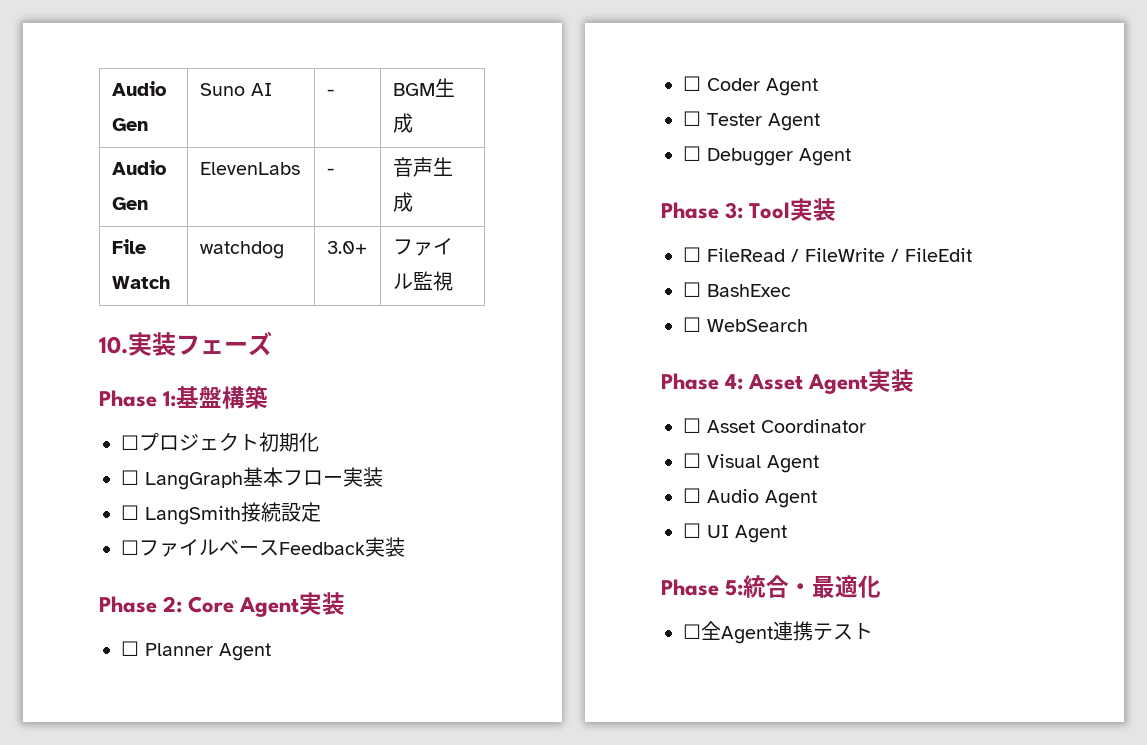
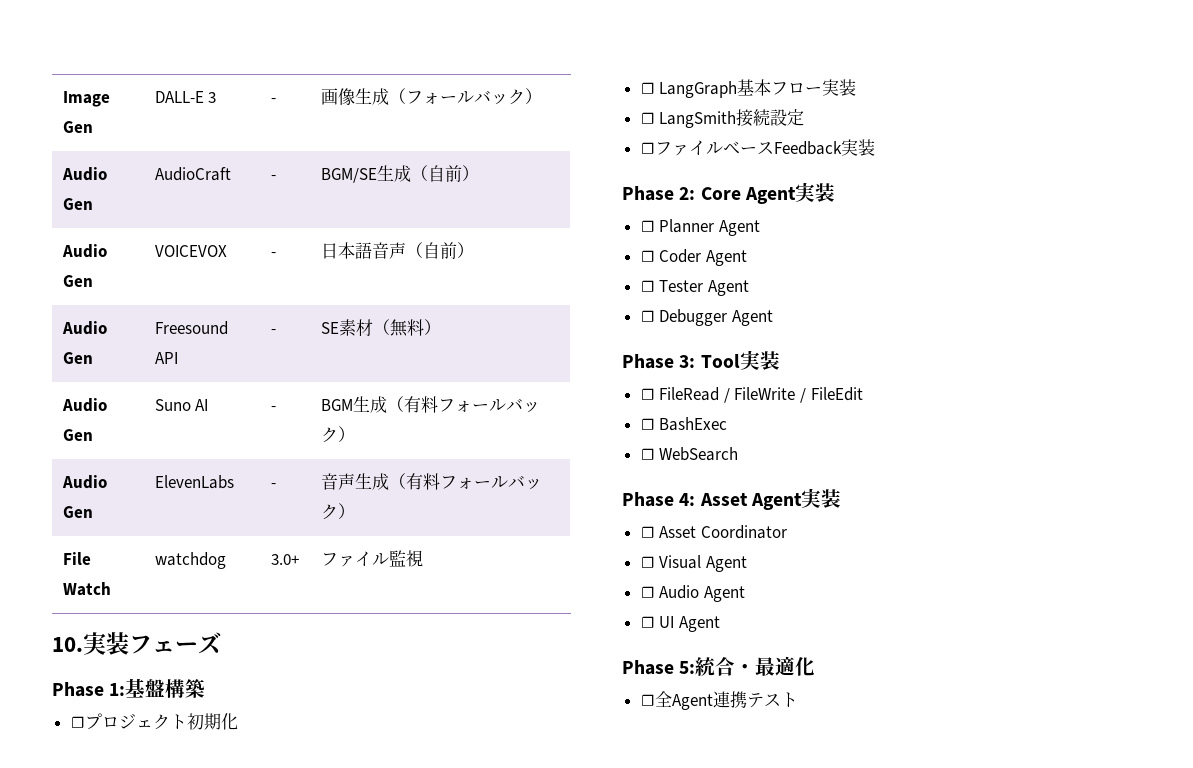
(111, 88) none -> [62,91,110,107] [62,121,93,133] [154,91,217,103] [270,98,276,103] [320,88,542,106] [61,167,107,181] [62,198,93,210] [154,167,231,181] [270,175,276,180] [320,165,479,183] [61,244,107,258] [62,275,93,287] [154,245,227,257] [270,252,276,257] [320,242,474,259] [61,321,107,335] [62,352,93,364] [154,321,228,335] [154,352,178,364] [270,329,276,334] [320,319,441,337] Image Gen | DALL-E 3 | - | 画像生成（フォールバック） // Audio Gen | AudioCraft | - | BGM/SE生成（自前） // Audio Gen | VOICEVOX | - | 日本語音声（自前） // Audio Gen | Freesound API | - | SE素材（無料） //
(413, 123) none -> [386,396,540,413] [320,426,355,443] （有料フォールバック）
(413, 202) none -> [388,473,542,490] [320,503,355,520] （有料フォールバック）

